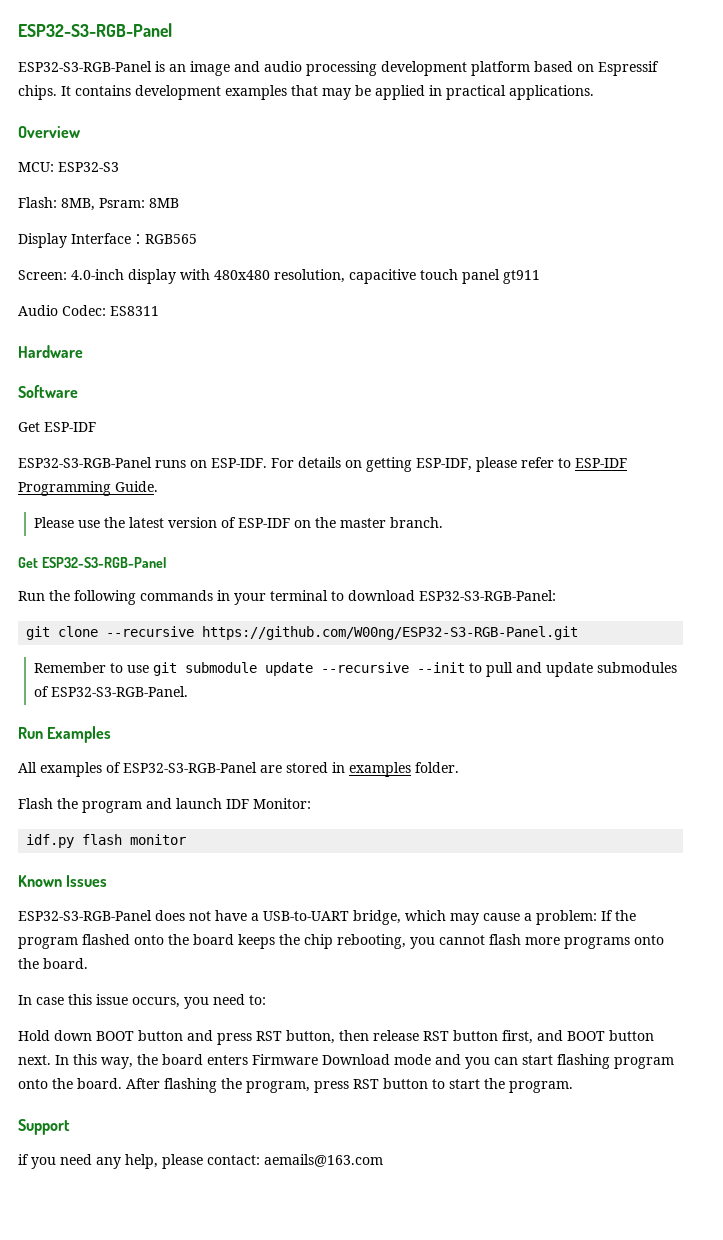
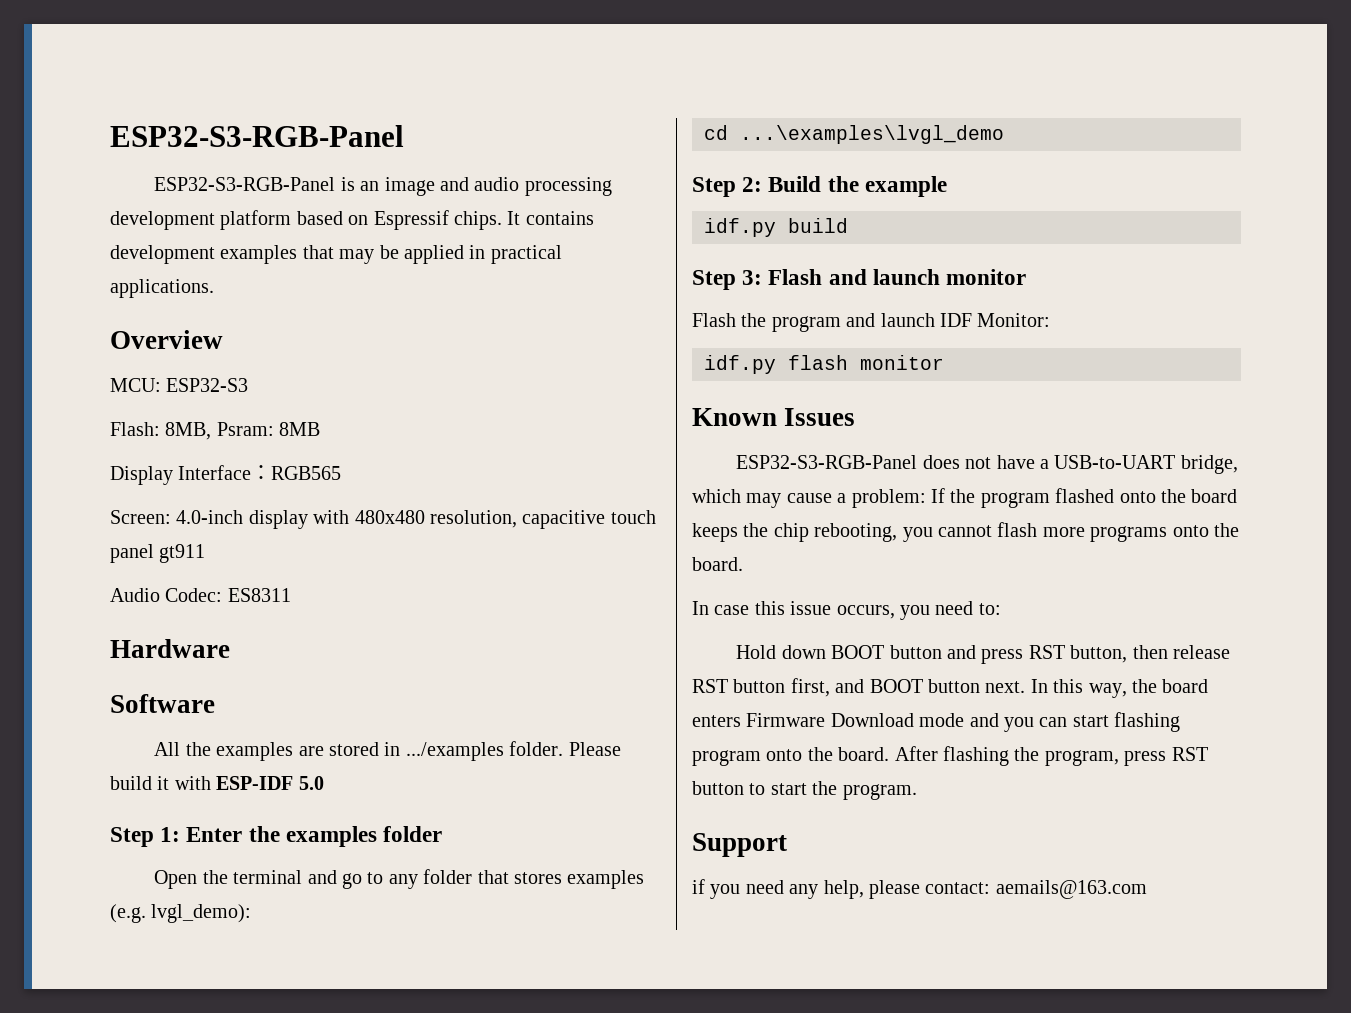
[18,422,96,432] [18,457,627,472] [18,481,158,496] [34,517,444,528] [18,557,166,568] [18,590,556,605] [26,626,579,640] [34,662,678,677] [34,686,189,697] [18,726,112,743] [18,762,459,777] Get ESP-IDF // ESP32-S3-RGB-Panel runs on ESP-IDF. For details on getting ESP-IDF, please refer to ESP-IDF Programming Guide. // Please use the latest version of ESP-IDF on the master branch. // Get ESP32-S3-RGB-Panel // Run the following commands in your terminal to download ESP32-S3-RGB-Panel: // git clone --recursive https://github.com/W00ng/ESP32-S3-RGB-Panel.git // Remember to use git submodule update --recursive --init to pull and update submodules of ESP32-S3-RGB-Panel. // Run Examples // All examples of ESP32-S3-RGB-Panel are stored in examples folder. -> [154,741,621,761] [110,776,324,790] [110,826,443,847] [154,869,645,889] [110,904,252,923] [704,125,1004,144] [692,176,947,197] [704,218,848,237] [692,269,1027,290] All the examples are stored in .../examples folder. Please build it with ESP-IDF 5.0 // Step 1: Enter the examples folder // Open the terminal and go to any folder that stores examples (e.g. lvgl_demo): // cd ...\examples\lvgl_demo // Step 2: Build the example // idf.py build // Step 3: Flash and launch monitor

